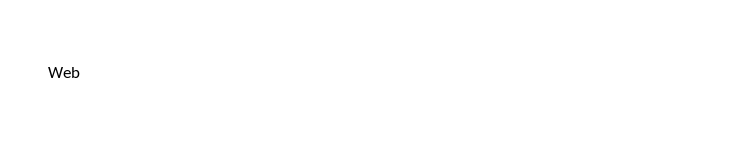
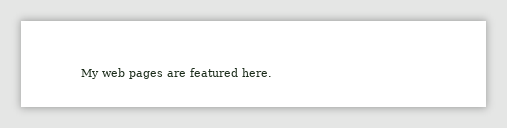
[48,67,80,78] Web -> [81,68,272,79] My web pages are featured here.

